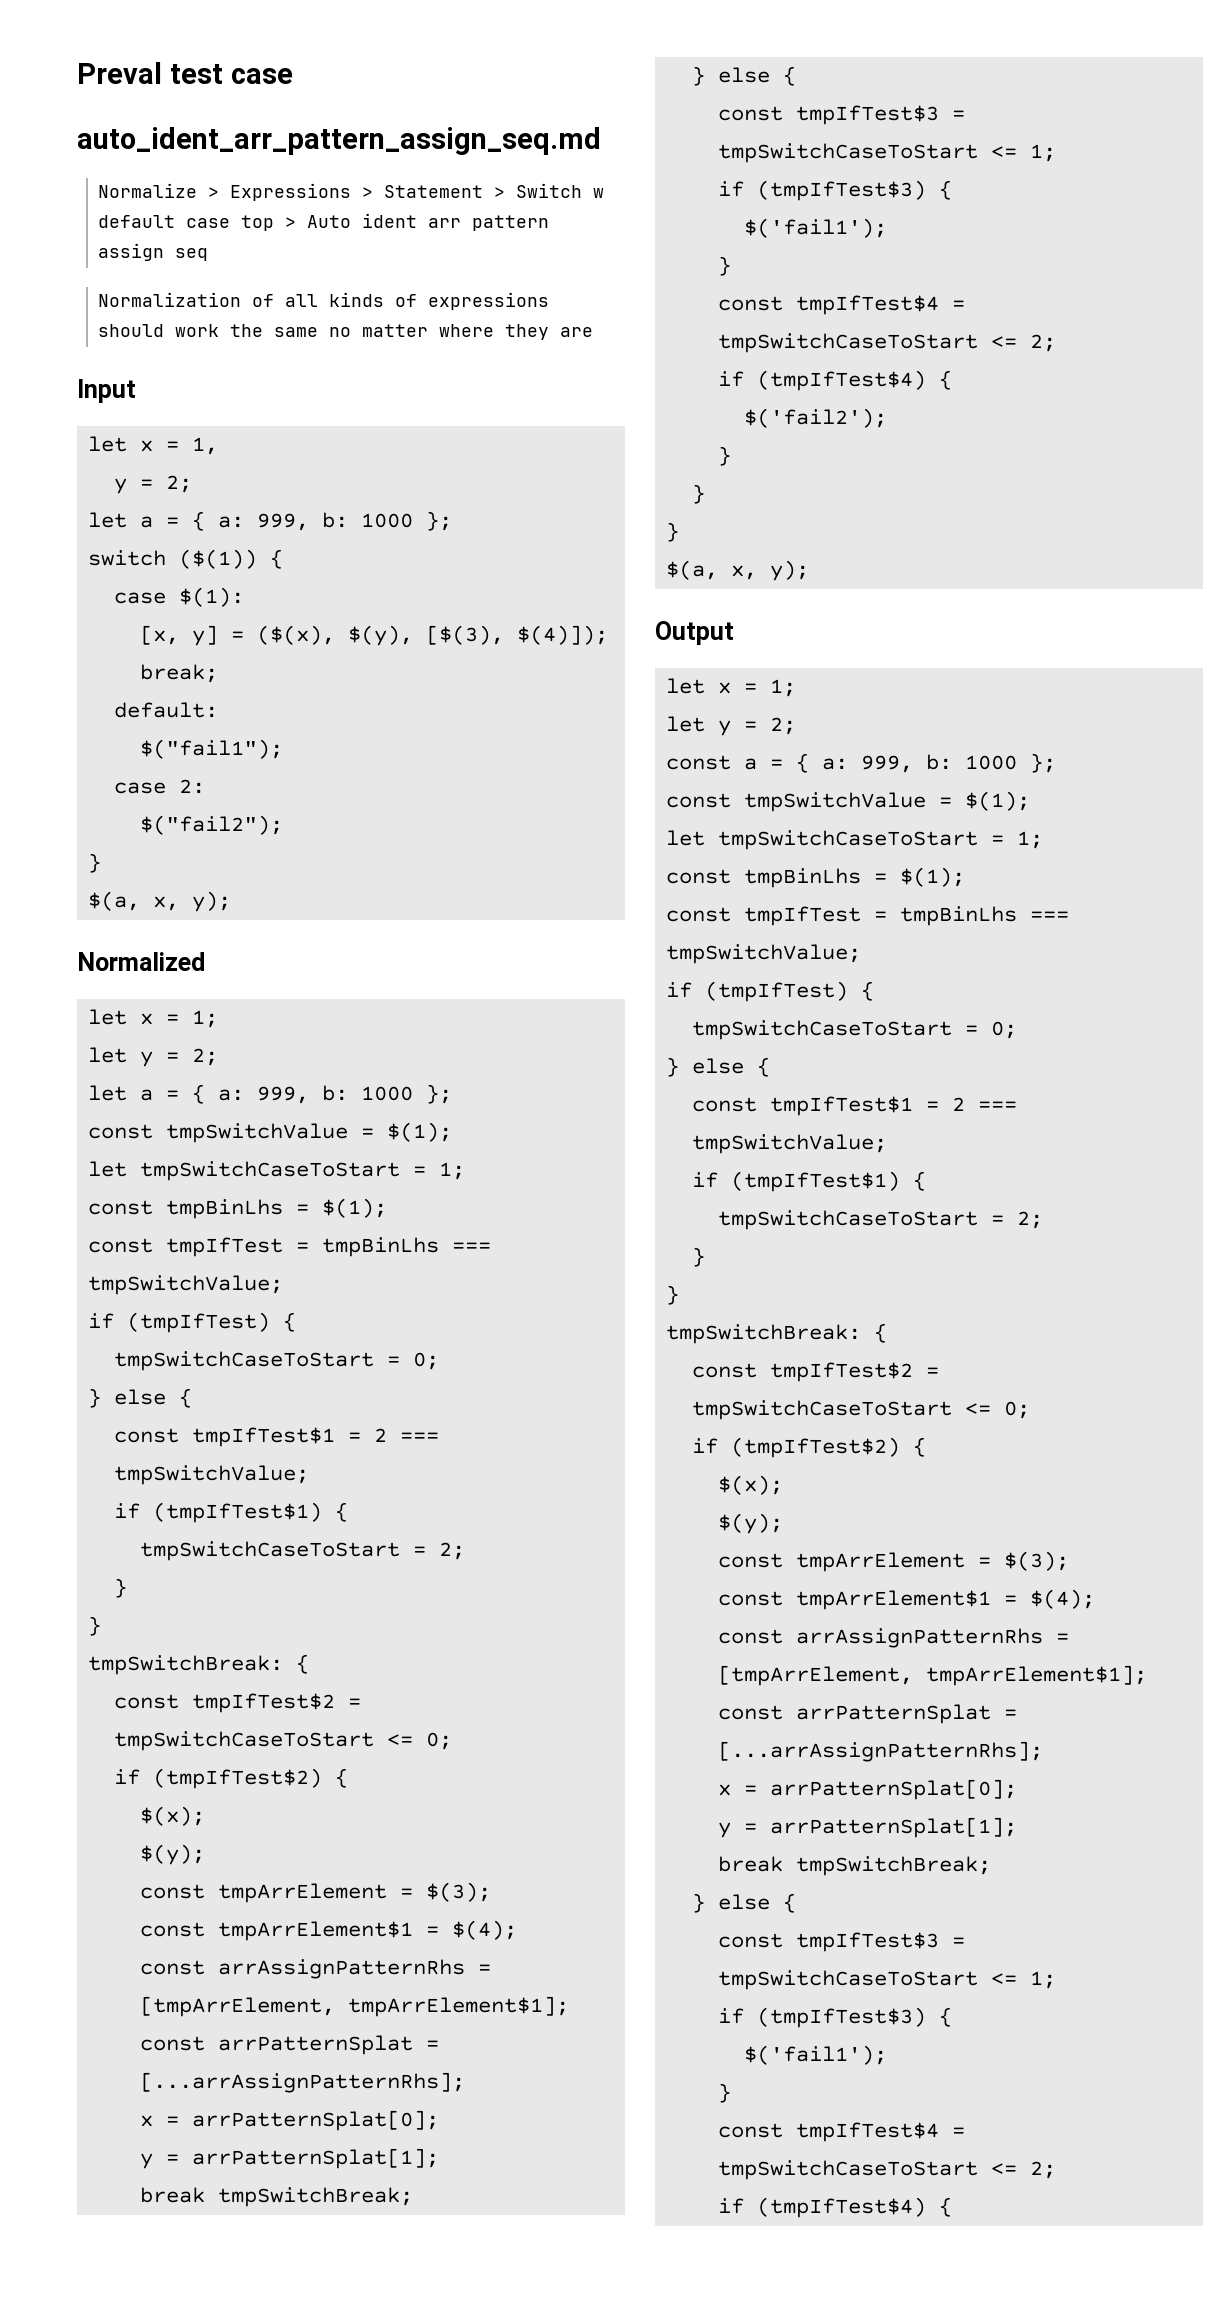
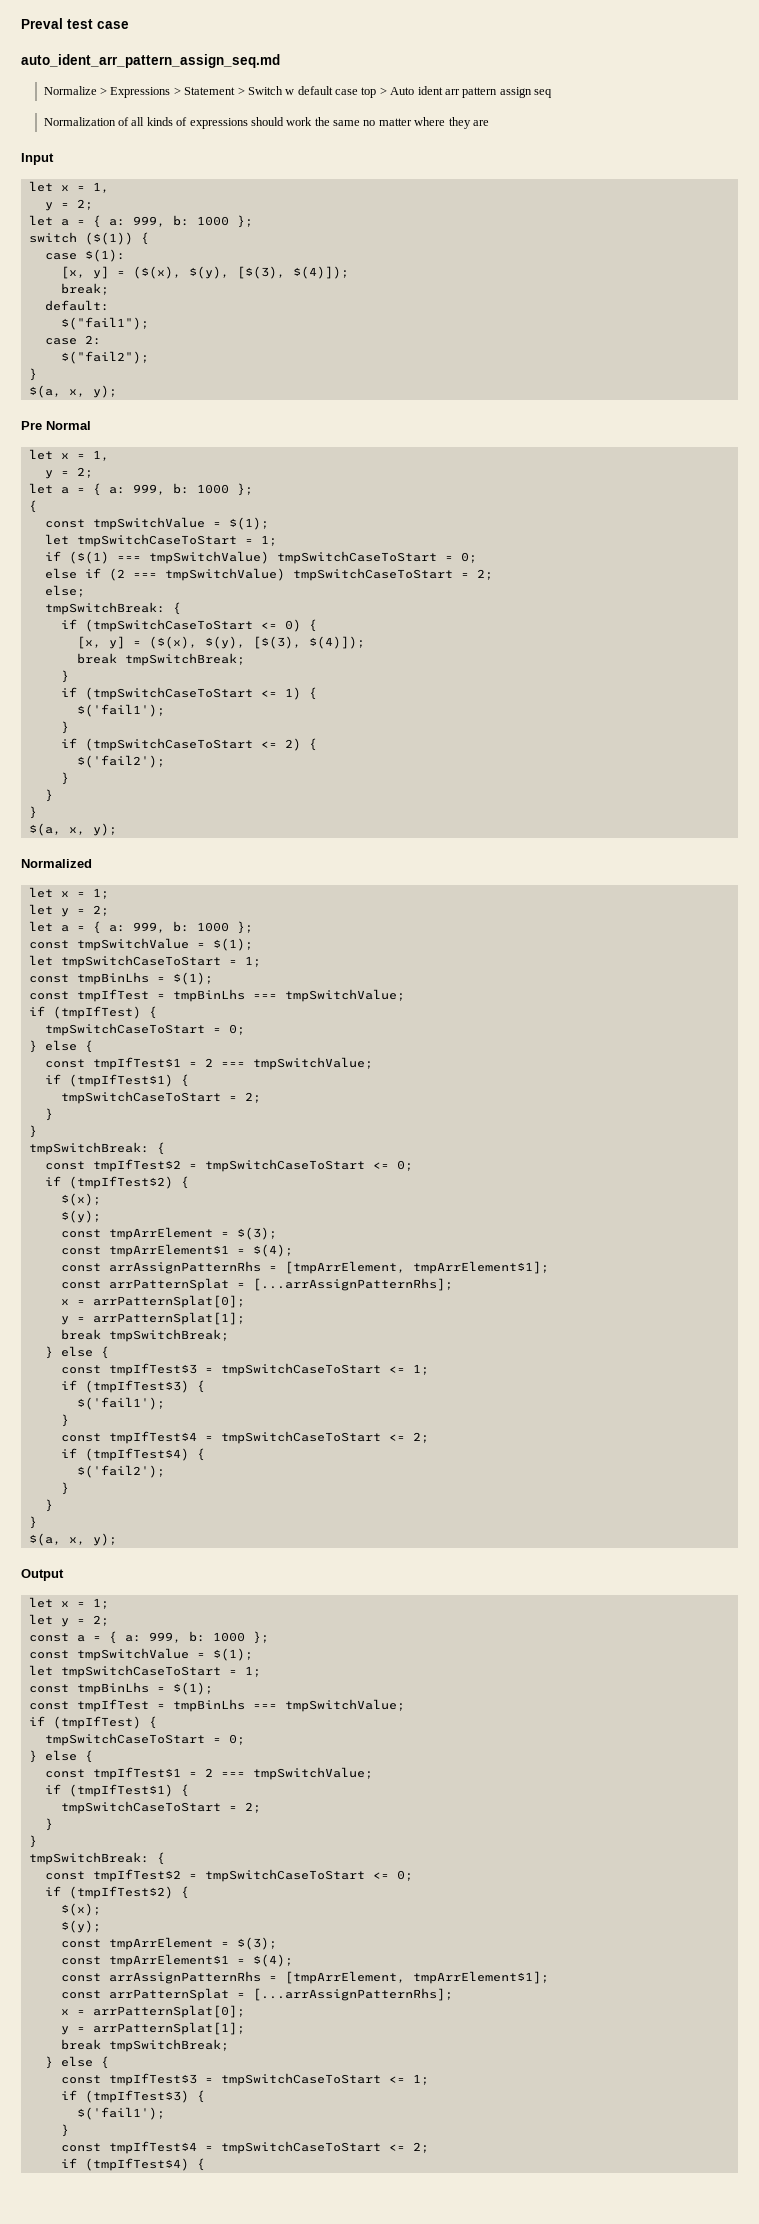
(231, 901) none -> [21,421,91,430] [28,449,109,461] [44,467,93,479] [28,483,253,496] [28,500,37,513] [44,517,269,530] [44,534,277,547] [44,551,477,564] [44,568,493,581] [44,585,85,597] [44,602,181,615] [60,619,317,632] [76,636,365,649] [76,653,245,666] [60,670,69,683] [60,687,317,700] [76,704,165,717] [60,721,69,734] [60,738,317,751] [76,755,165,768] [60,772,69,785] [44,789,53,802] [28,806,37,819] [28,823,117,836] // Pre Normal // let x = 1, // y = 2; // let a = { a: 999, b: 1000 }; // { // const tmpSwitchValue = $(1); // let tmpSwitchCaseToStart = 1; // if ($(1) === tmpSwitchValue) tmpSwitchCaseToStart = 0; // else if (2 === tmpSwitchValue) tmpSwitchCaseToStart = 2; // else; // tmpSwitchBreak: { // if (tmpSwitchCaseToStart <= 0) { // [x, y] = ($(x), $(y), [$(3), $(4)]); // break tmpSwitchBreak; // } // if (tmpSwitchCaseToStart <= 1) { // $('fail1'); // } // if (tmpSwitchCaseToStart <= 2) { // $('fail2'); // } // } // } // $(a, x, y);

